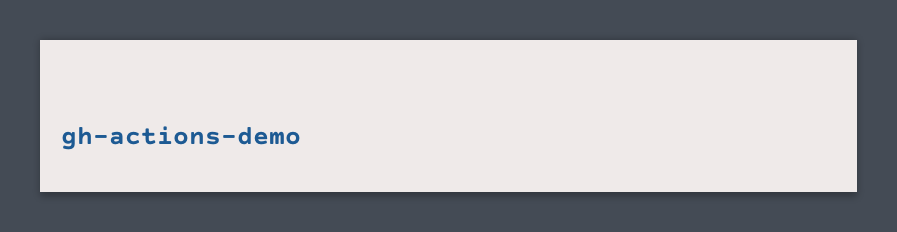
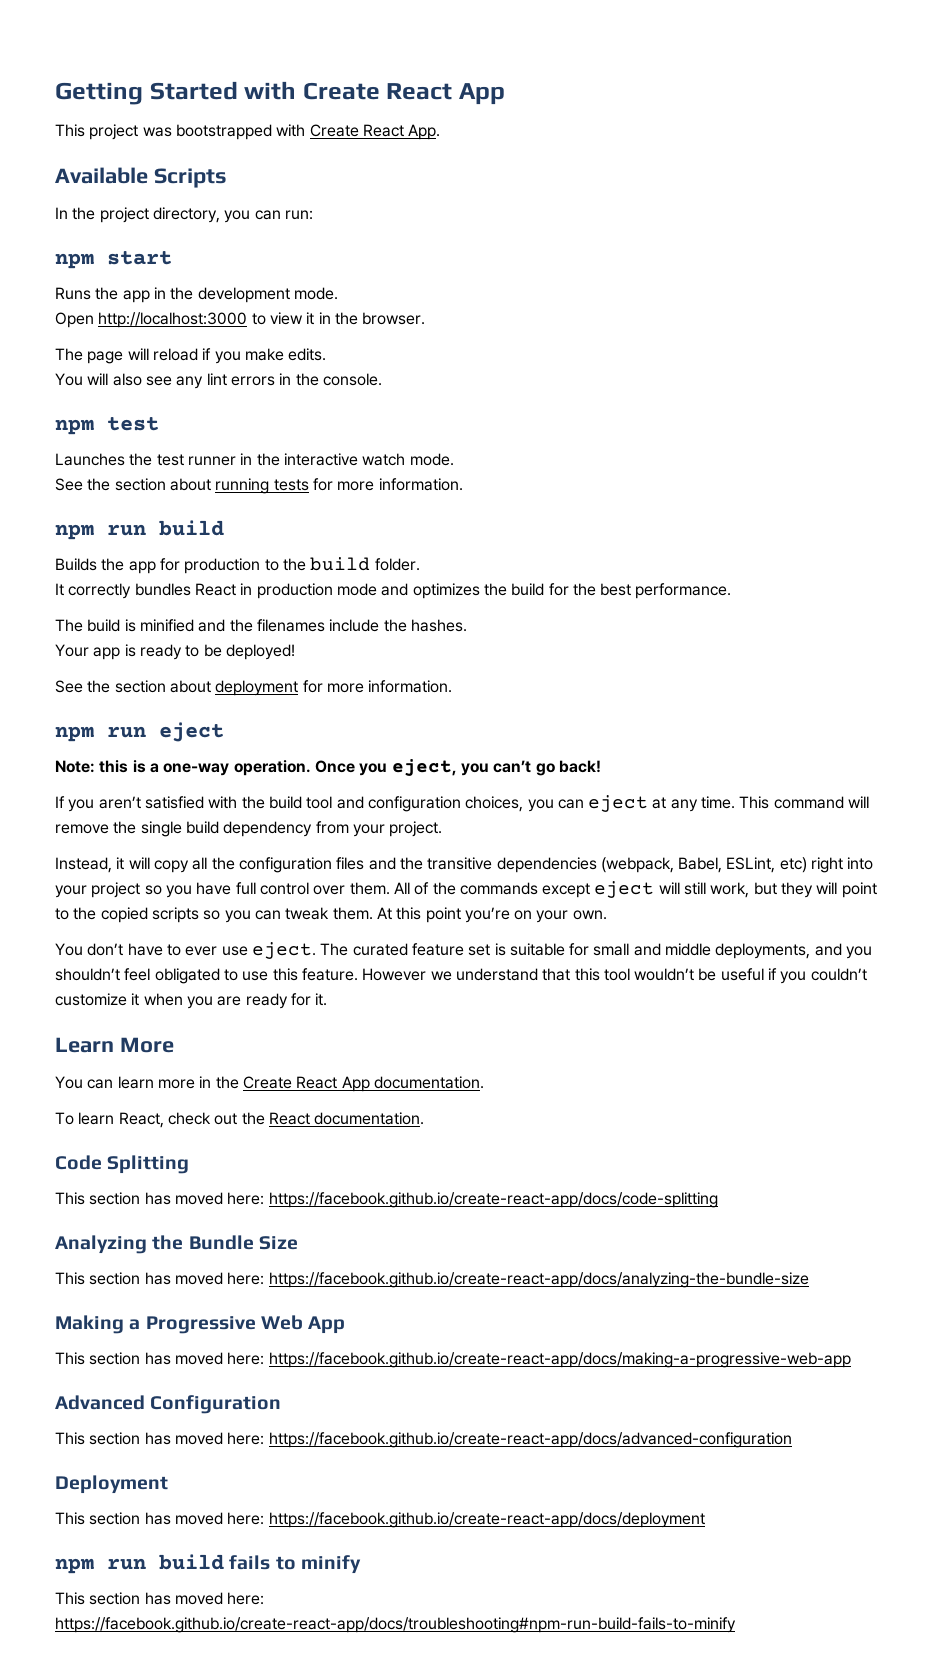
[61,126,301,150] gh-actions-demo -> [55,81,506,105] [55,124,441,140] [55,167,227,188] [55,207,313,223] [55,251,172,269] [55,287,338,303] [55,312,426,328] [55,348,327,364] [55,373,382,389] [55,417,159,435] [55,453,454,466] [55,478,463,494] [55,520,224,540] [55,557,420,574] [55,583,732,599] [55,619,467,632] [55,644,295,660] [55,680,453,696] [55,722,224,742] [55,759,601,776] [55,795,870,812] [55,821,443,837] [55,857,874,873] [55,881,877,898] [55,907,607,923] [55,942,873,959] [55,968,867,984] [55,993,328,1009] [55,1037,174,1053] [55,1076,484,1092] [55,1112,425,1128] [55,1155,190,1174] [55,1192,718,1208] [55,1235,298,1254] [55,1272,809,1288] [55,1315,346,1334] [55,1352,851,1368] [55,1395,282,1414] [55,1432,792,1448] [55,1475,168,1494] [55,1512,705,1528] [55,1554,361,1574] [55,1592,265,1605] [55,1617,736,1633] Getting Started with Create React App // This project was bootstrapped with Create React App. // Available Scripts // In the project directory, you can run: // npm start // Runs the app in the development mode. // Open http://localhost:3000 to view it in the browser. // The page will reload if you make edits. // You will also see any lint errors in the console. // npm test // Launches the test runner in the interactive watch mode. // See the section about running tests for more information. // npm run build // Builds the app for production to the build folder. // It correctly bundles React in production mode and optimizes the build for the best performance. // The build is minified and the filenames include the hashes. // Your app is ready to be deployed! // See the section about deployment for more information. // npm run eject // Note: this is a one-way operation. Once you eject, you can’t go back! // If you aren’t satisfied with the build tool and configuration choices, you can eject at any time. This command will remove the single build dependency from your project. // Instead, it will copy all the configuration files and the transitive dependencies (webpack, Babel, ESLint, etc) right into your project so you have full control over them. All of the commands except eject will still work, but they will point to the copied scripts so you can tweak them. At this point you’re on your own. // You don’t have to ever use eject. The curated feature set is suitable for small and middle deployments, and you shouldn’t feel obligated to use this feature. However we understand that this tool wouldn’t be useful if you couldn’t customize it when you are ready for it. // Learn More // You can learn more in the Create React App documentation. // To learn React, check out the React documentation. // Code Splitting // This section has moved here: https://facebook.github.io/create-react-app/docs/code-splitting // Analyzing the Bundle Size // This section has moved here: https://facebook.github.io/create-react-app/docs/analyzing-the-bundle-size // Making a Progressive Web App // This section has moved here: https://facebook.github.io/create-react-app/docs/making-a-progressive-web-app // Advanced Configuration // This section has moved here: https://facebook.github.io/create-react-app/docs/advanced-configuration // Deployment // This section has moved here: https://facebook.github.io/create-react-app/docs/deployment // npm run build fails to minify // This section has moved here: https://facebook.github.io/create-react-app/docs/troubleshooting#npm-run-build-fails-to-minify

